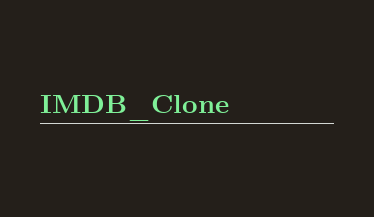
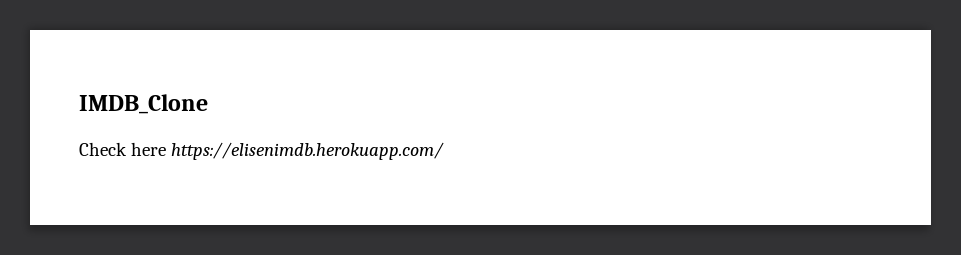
(229, 108) none -> [79,142,445,160] // Check here https://elisenimdb.herokuapp.com/

